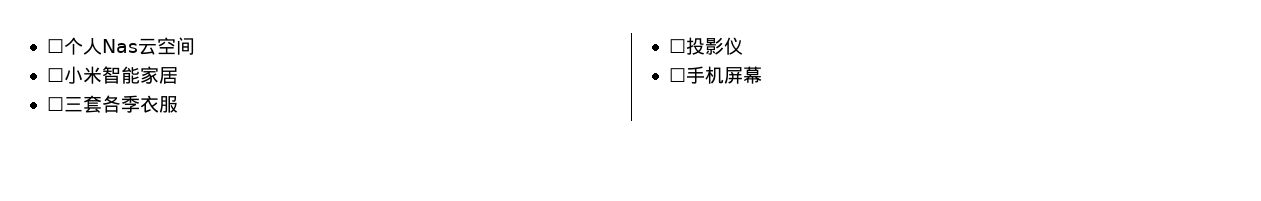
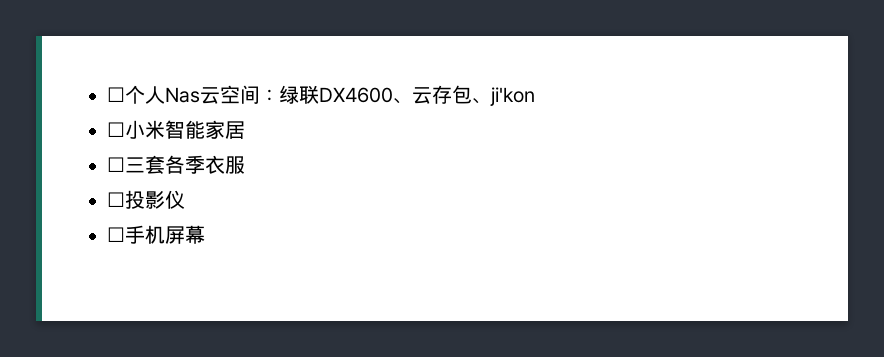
(195, 46) none -> [260,85,535,106] ：绿联DX4600、云存包、ji'kon

